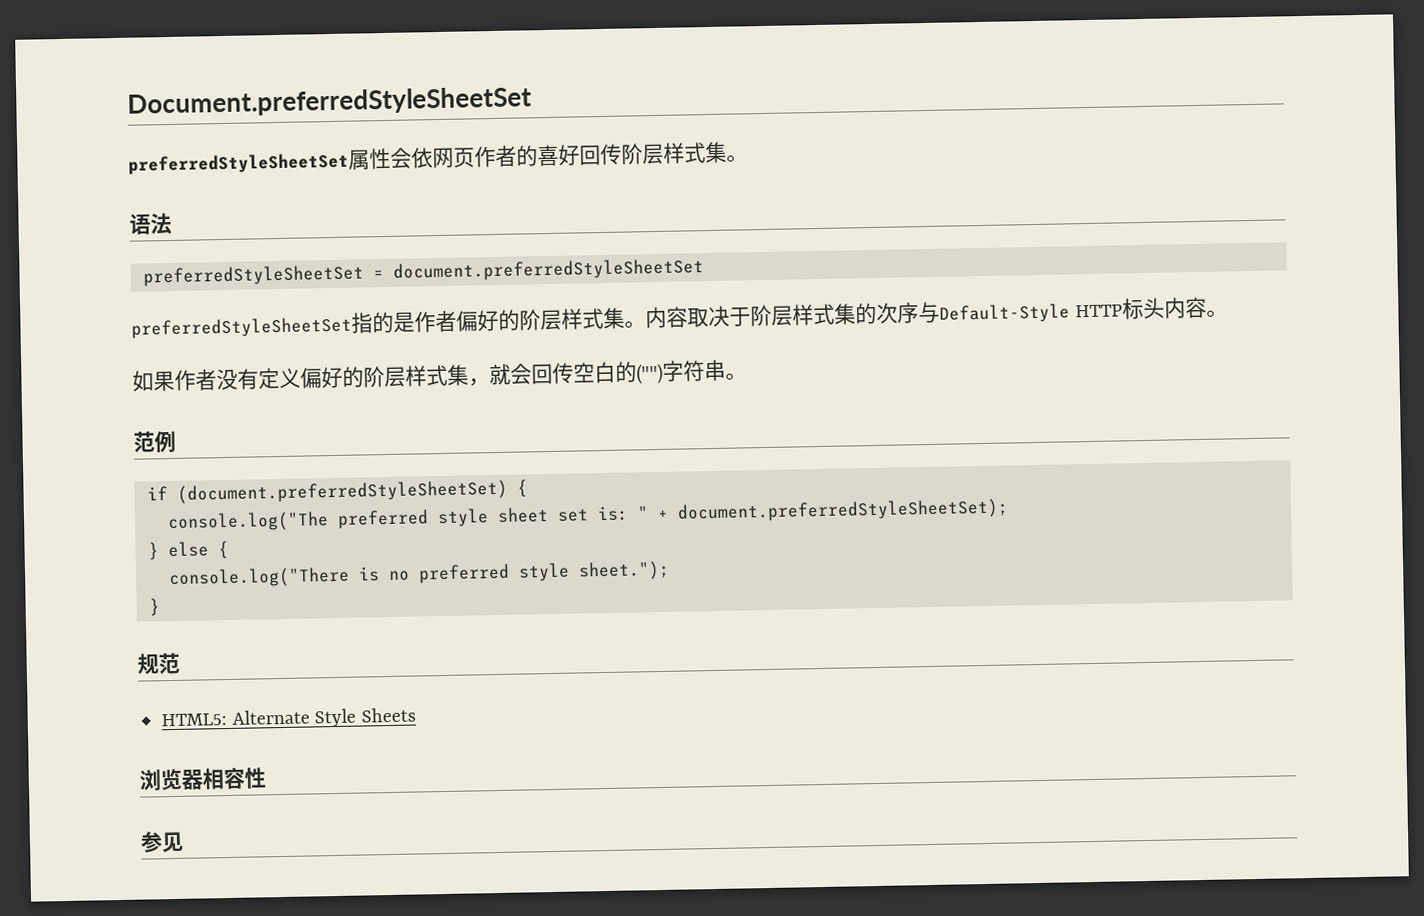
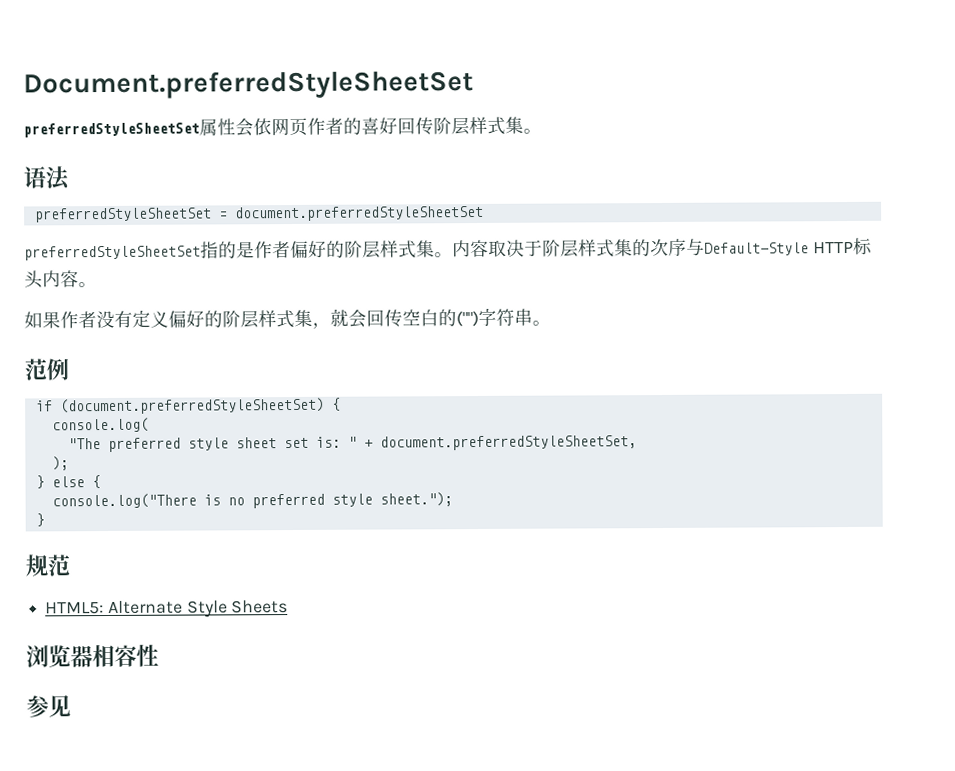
[166,511,329,533] console.log("The -> [51,417,149,433] [67,438,101,450] console.log( // "The
[676,498,1009,523] document.preferredStyleSheetSet); -> [379,435,637,451] [51,456,69,471] document.preferredStyleSheetSet, // );

